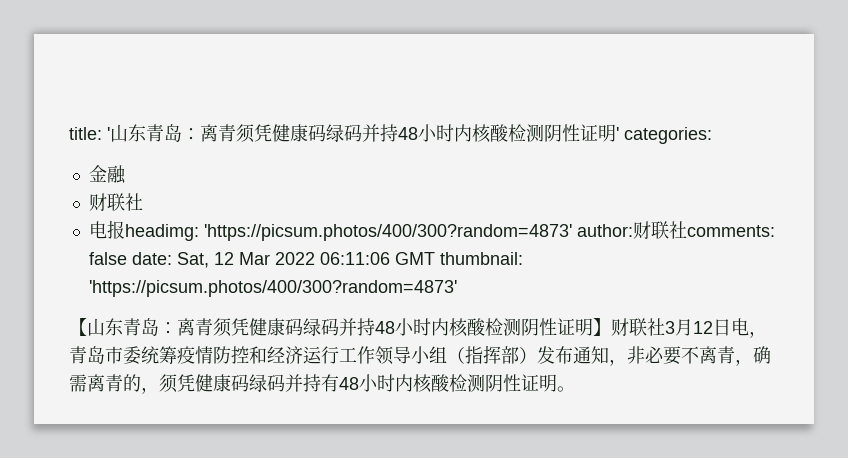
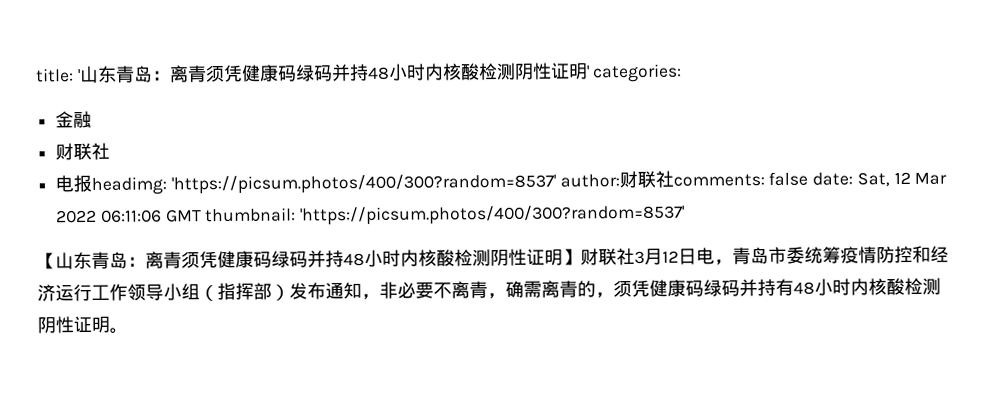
[203,224,572,241] 'https://picsum.photos/400/300?random=4873' -> [170,173,556,195] 'https://picsum.photos/400/300?random=8537'
[88,280,457,297] 'https://picsum.photos/400/300?random=4873' -> [300,204,686,226] 'https://picsum.photos/400/300?random=8537'

